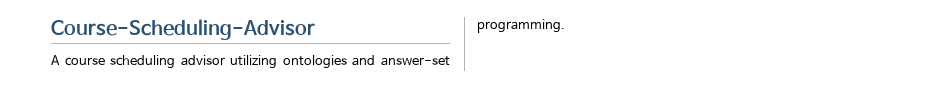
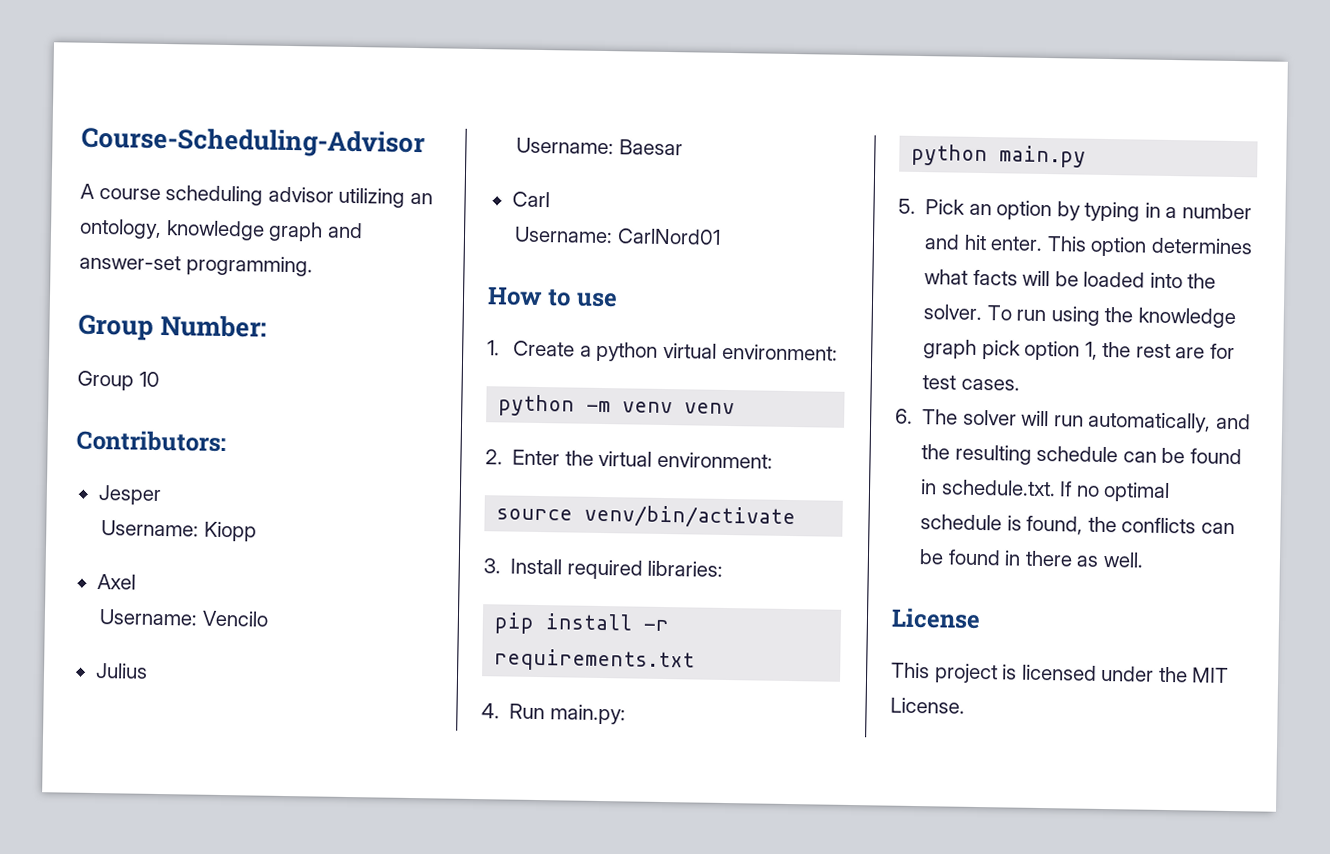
[282,55,347,69] ontologies -> [409,192,433,205] [79,218,324,242] an ontology, knowledge graph
(565, 26) none -> [78,314,268,341] [77,370,160,391] [76,429,226,453] [97,485,161,506] [101,520,257,542] [96,573,136,590] [99,609,269,627] [94,662,148,679] [516,137,683,156] [511,191,550,208] [514,226,721,245] [487,286,618,308] [487,340,838,362] [498,394,736,417] [485,449,773,469] [496,504,797,530] [483,558,724,580] [494,612,670,634] [494,648,696,673] [481,703,626,725] [911,143,1087,168] [898,198,1252,222] [924,234,1253,257] [924,269,1217,289] [923,304,1236,329] [923,339,1235,361] [922,375,1020,391] [895,408,1251,433] [921,444,1242,465] [920,479,1171,503] [920,514,1235,535] [919,549,1144,568] [891,607,981,630] [891,662,1230,684] [890,697,965,714] // Group Number: // Group 10 // Contributors: // Jesper // Username: Kiopp // Axel // Username: Vencilo // Julius // Username: Baesar // Carl // Username: CarlNord01 // How to use // 1. Create a python virtual environment: // python -m venv venv // 2. Enter the virtual environment: // source venv/bin/activate // 3. Install required libraries: // pip install -r requirements.txt // 4. Run main.py: // python main.py // 5. Pick an option by typing in a number and hit enter. This option determines what facts will be loaded into the solver. To run using the knowledge graph pick option 1, the rest are for test cases. // 6. The solver will run automatically, and the resulting schedule can be found in schedule.txt. If no optimal schedule is found, the conflicts can be found in there as well. // License // This project is licensed under the MIT License.

